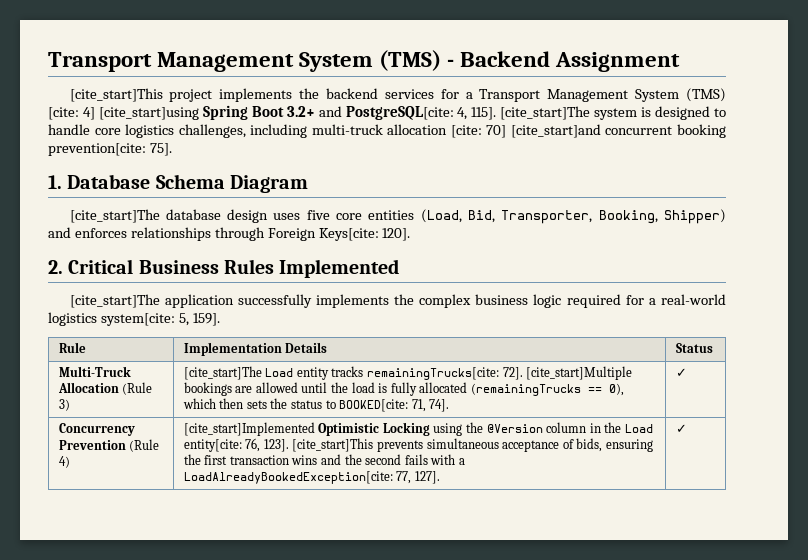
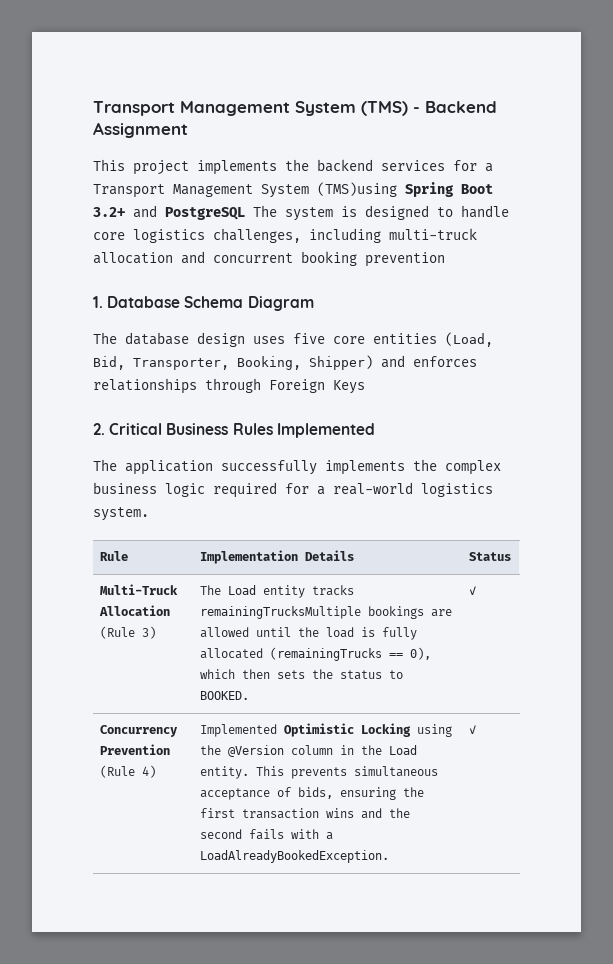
[69,88,163,102] [cite_start]This -> [93,159,125,171] This
[686,88,726,102] [48,105,591,120] (TMS) [cite: 4] [cite_start]using Spring Boot 3.2+ and PostgreSQL[cite: 4, 115]. [cite_start]The -> [317,182,493,197] [93,205,277,220] (TMS)using Spring Boot 3.2+ and PostgreSQL The
[450,124,726,138] [48,143,172,156] [cite: 70] [cite_start]and concurrent booking prevention[cite: 75]. -> [181,251,445,267] and concurrent booking prevention
[69,209,160,223] [cite_start]The -> [93,332,117,344] The
[318,228,411,241] Keys[cite: 120]. -> [333,380,365,394] Keys
[69,294,160,308] [cite_start]The -> [93,459,117,471] The
[100,313,220,326] system[cite: 5, 159]. -> [93,507,149,521] system.
[183,366,262,380] [cite_start]The -> [199,585,221,595] The
[366,366,633,380] remainingTrucks[cite: 72]. [cite_start]Multiple -> [199,606,361,619] remainingTrucksMultiple
[339,399,450,412] BOOKED[cite: 71, 74]. -> [199,691,249,700] BOOKED.
[183,422,315,436] [cite_start]Implemented -> [199,724,277,737] Implemented
[183,438,374,452] entity[cite: 76, 123]. [cite_start]This -> [199,766,284,779] entity. This
[183,471,440,484] LoadAlreadyBookedException[cite: 77, 127]. -> [199,850,389,863] LoadAlreadyBookedException.

